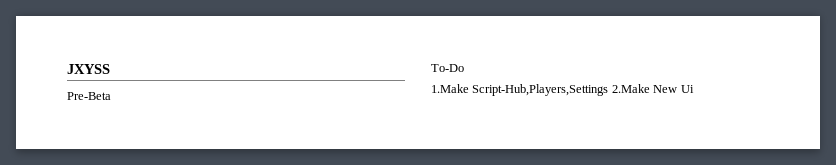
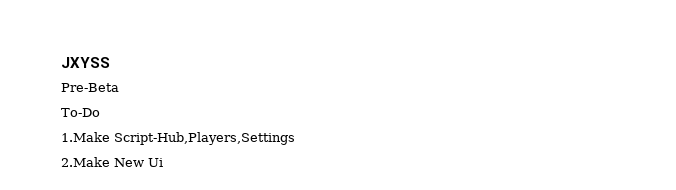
(609, 90) none -> (295, 138) //

